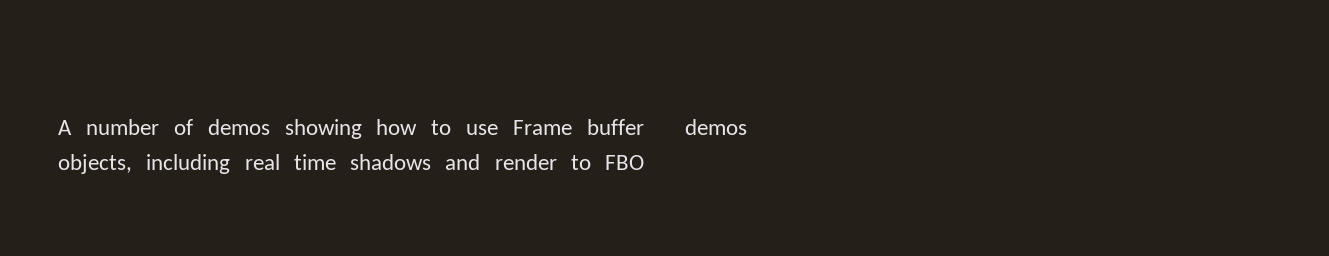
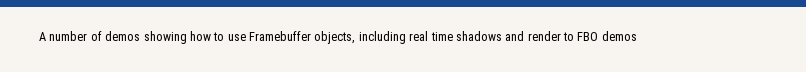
[513,119,645,135] Frame buffer -> [249,31,311,41] Framebuffer

